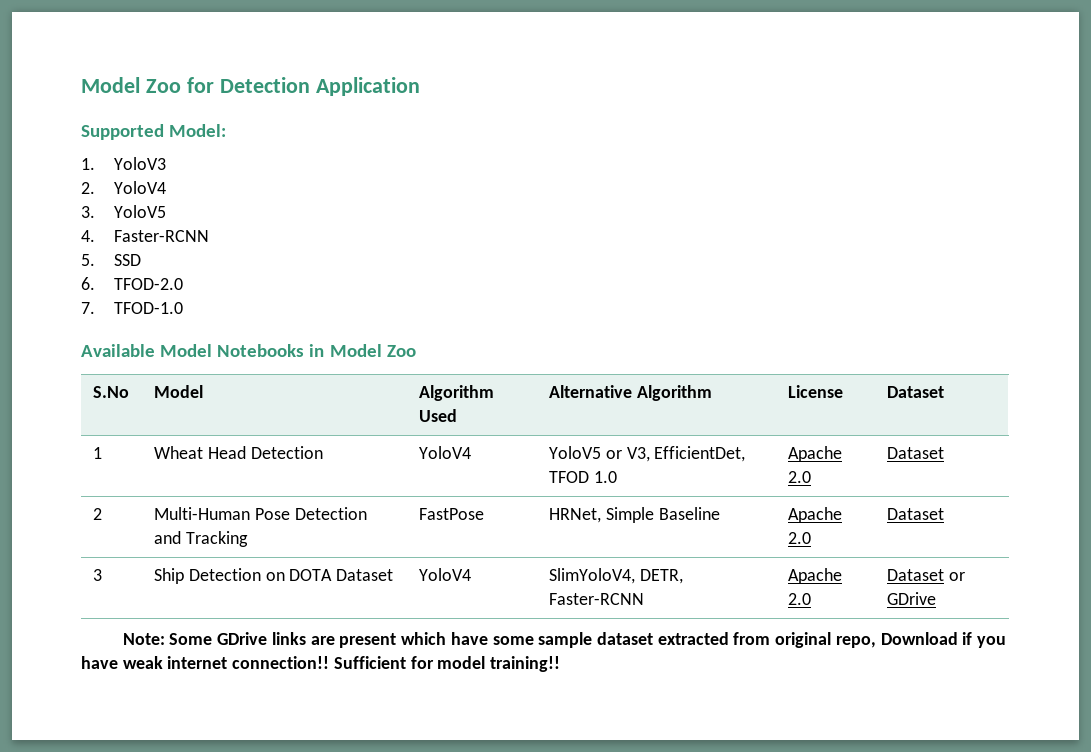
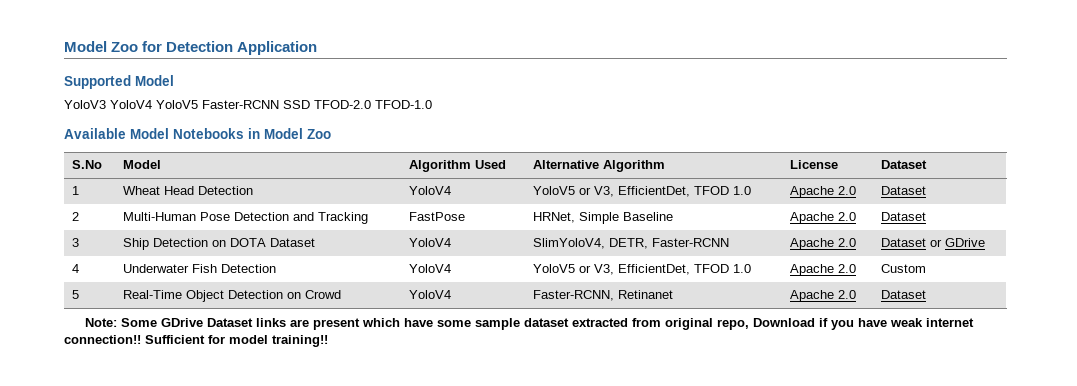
[169,124,227,137] [81,158,95,170] Model: // 1. -> [135,75,174,86] Model //
[81,181,166,194] [81,205,166,218] [81,230,209,242] [81,254,95,266] // 2. YoloV4 // 3. YoloV5 // 4. Faster-RCNN // 5. -> [110,100,279,109] YoloV4 YoloV5 Faster-RCNN
[81,277,95,290] // 6. -> (310, 104) none
[81,302,95,314] // 7. -> (371, 104) none
(937, 598) none -> [72,264,80,273] [123,264,277,273] [409,264,452,273] [533,264,752,275] [790,264,857,276] [881,264,927,273] [72,290,80,299] [123,290,342,302] [409,290,452,299] [533,290,674,301] [790,290,857,302] [881,290,927,299] // 4 | Underwater Fish Detection | YoloV4 | YoloV5 or V3, EfficientDet, TFOD 1.0 | Apache 2.0 | Custom // 5 | Real-Time Object Detection on Crowd | YoloV4 | Faster-RCNN, Retinanet | Apache 2.0 | Dataset
(268, 638) none -> [206,318,253,327] Dataset

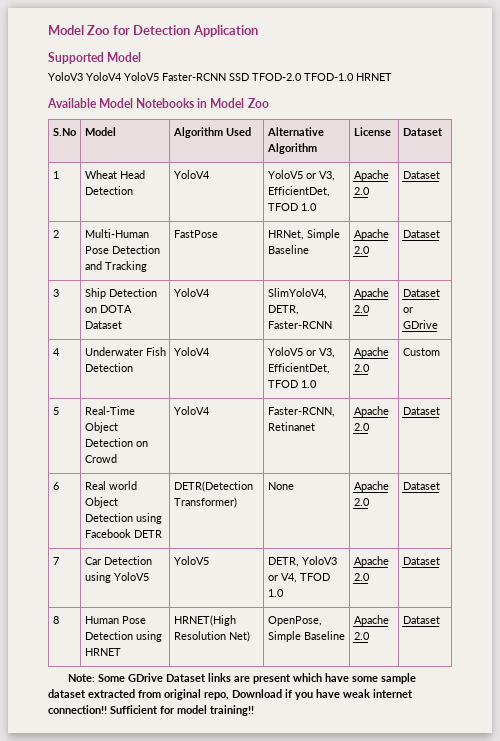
(432, 104) none -> [356,73,392,81] HRNET
(927, 294) none -> [52,482,59,490] [84,481,137,490] [84,497,118,508] [84,513,162,524] [84,529,162,538] [173,481,253,492] [173,497,237,508] [267,482,294,490] [353,481,389,492] [353,498,370,506] [402,482,440,490] [52,557,59,565] [84,556,152,565] [84,572,149,583] [173,556,209,565] [267,556,337,567] [267,573,330,583] [267,589,284,597] [353,556,389,567] [353,573,370,581] [402,557,440,565] [52,616,59,624] [84,616,146,624] [84,631,162,642] [84,648,121,656] [173,615,236,626] [173,631,250,642] [267,616,322,626] [267,631,345,642] [353,615,389,626] [353,632,370,640] [402,616,440,624] // 6 | Real world Object Detection using Facebook DETR | DETR(Detection Transformer) | None | Apache 2.0 | Dataset // 7 | Car Detection using YoloV5 | YoloV5 | DETR, YoloV3 or V4, TFOD 1.0 | Apache 2.0 | Dataset // 8 | Human Pose Detection using HRNET | HRNET(High Resolution Net) | OpenPose, Simple Baseline | Apache 2.0 | Dataset

